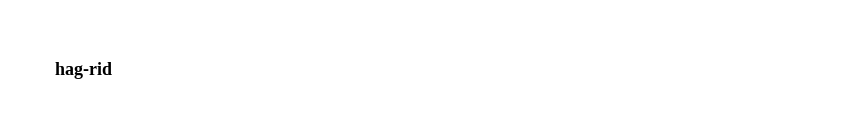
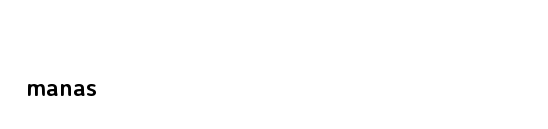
[55,62,112,79] hag-rid -> [26,84,97,96] manas

